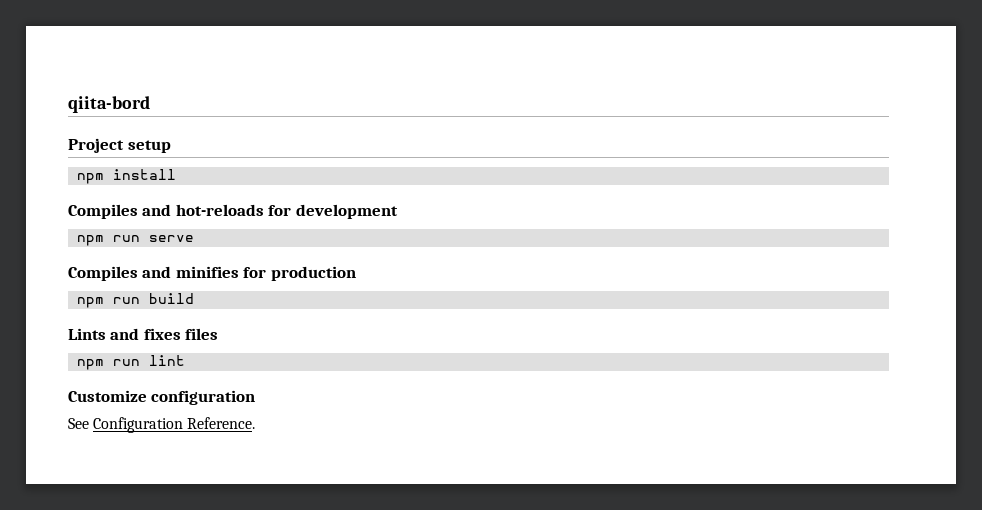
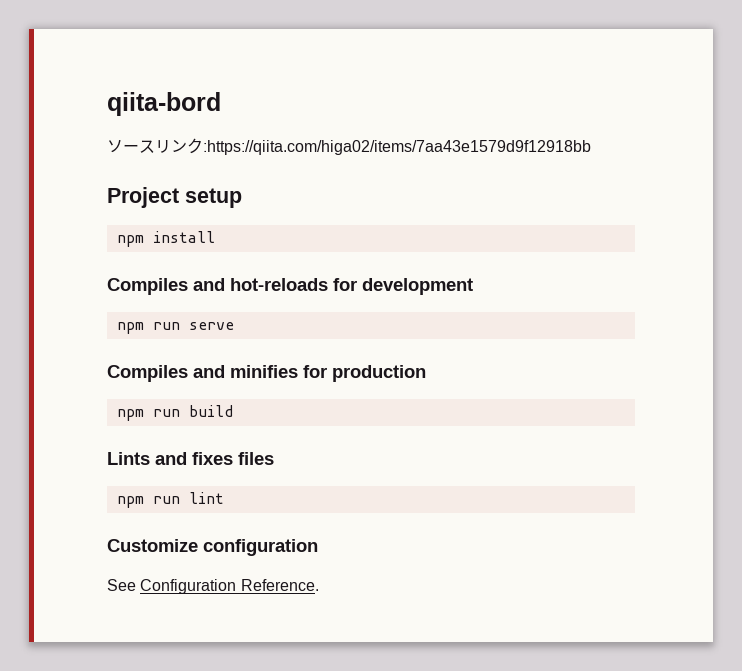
(150, 104) none -> [107,138,591,155] // ソースリンク:https://qiita.com/higa02/items/7aa43e1579d9f12918bb

